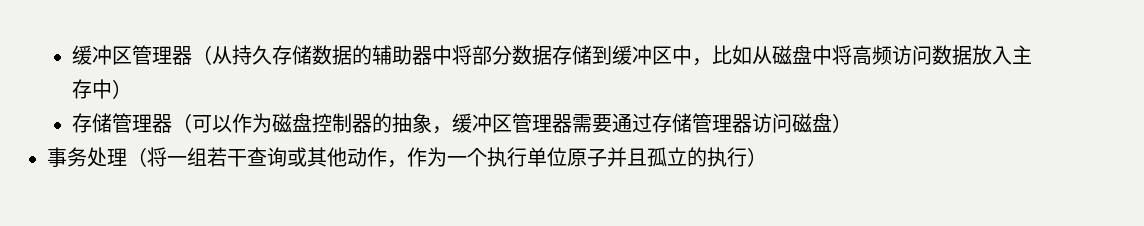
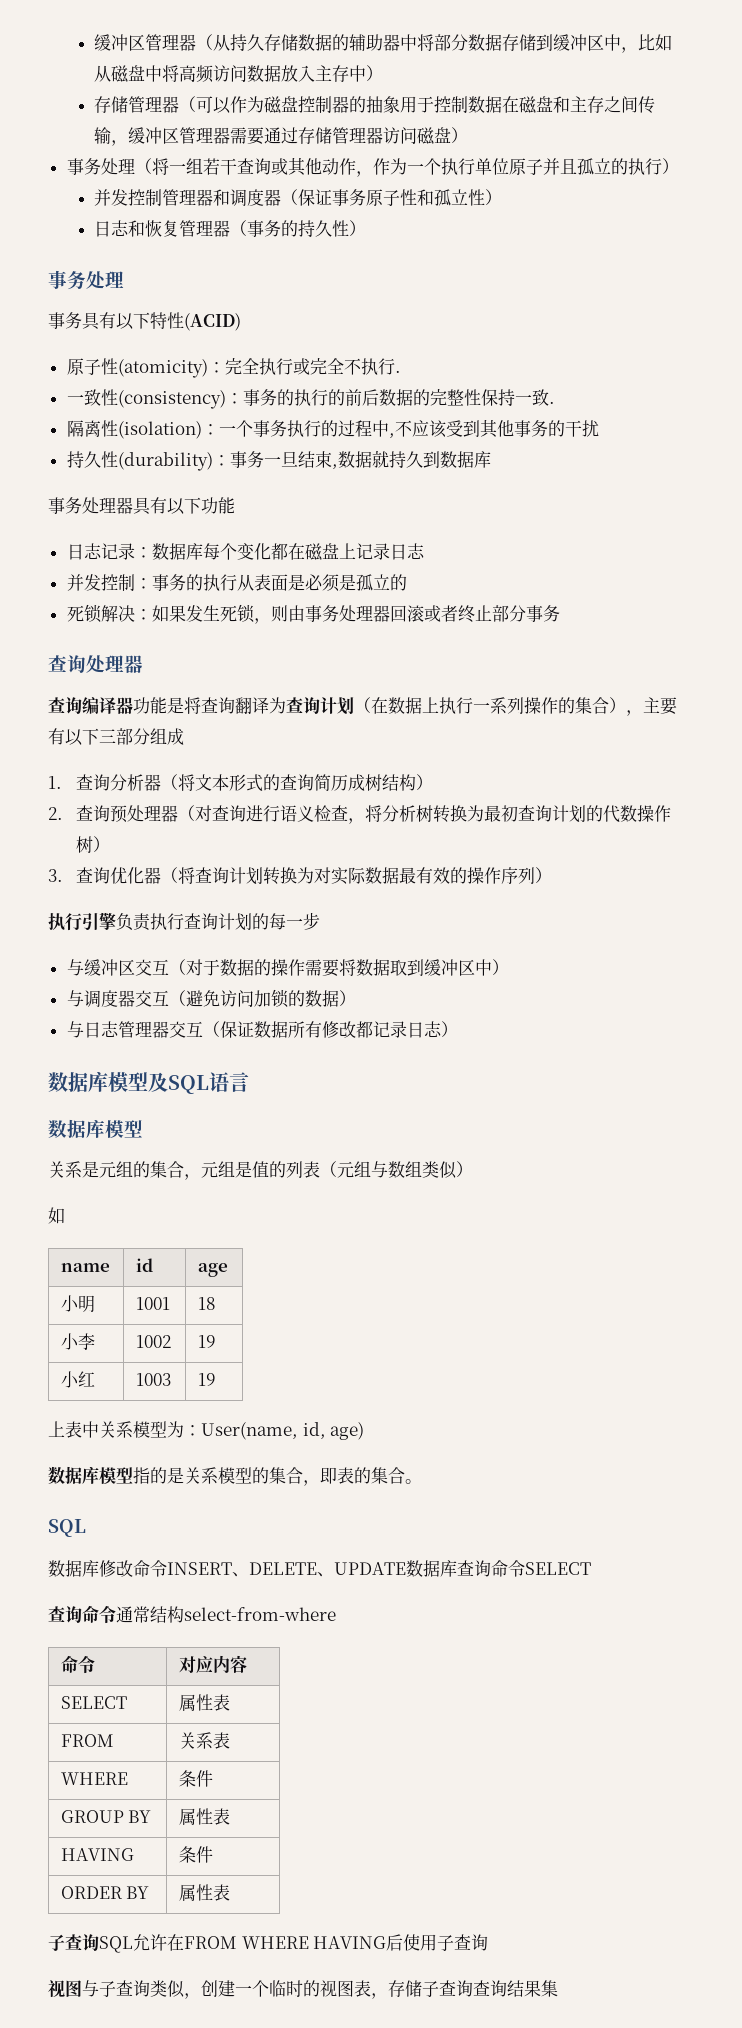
(433, 123) none -> [400,96,656,114] [94,127,112,144] 用于控制数据在磁盘和主存之间传输
(767, 157) none -> [94,189,503,207] [94,220,367,237] [48,270,124,290] [48,312,241,331] [66,358,401,378] [66,389,555,409] [66,419,599,439] [66,450,491,471] [48,497,235,515] [66,543,425,561] [66,574,407,592] [66,604,560,624] [48,655,143,673] [48,697,677,716] [48,728,184,746] [48,774,433,792] [48,805,671,824] [75,836,110,853] [48,867,552,885] [48,912,320,931] [66,959,509,977] [66,989,356,1008] [66,1021,458,1038] [48,1071,249,1094] [48,1119,143,1138] [48,1161,473,1180] [48,1207,65,1224] [60,1263,110,1272] [135,1258,153,1272] [197,1263,228,1277] [60,1295,95,1313] [135,1297,170,1310] [197,1297,215,1310] [60,1333,95,1350] [135,1335,171,1348] [197,1335,216,1348] [60,1371,95,1388] [135,1373,171,1386] [197,1373,216,1386] [48,1421,365,1440] [48,1466,422,1486] [48,1519,86,1537] [48,1560,591,1577] [48,1605,336,1624] [60,1655,95,1674] [178,1655,247,1674] [60,1696,127,1709] [178,1694,230,1711] [60,1734,114,1747] [178,1732,230,1749] [60,1772,128,1785] [178,1770,213,1787] [60,1810,152,1823] [178,1808,230,1825] [60,1848,134,1861] [178,1846,213,1863] [60,1886,150,1899] [178,1884,230,1901] [48,1934,489,1953] [48,1980,558,1999] // 并发控制管理器和调度器（保证事务原子性和孤立性） // 日志和恢复管理器（事务的持久性） // 事务处理 // 事务具有以下特性(ACID) // 原子性(atomicity)：完全执行或完全不执行. // 一致性(consistency)：事务的执行的前后数据的完整性保持一致. // 隔离性(isolation)：一个事务执行的过程中,不应该受到其他事务的干扰 // 持久性(durability)：事务一旦结束,数据就持久到数据库 // 事务处理器具有以下功能 // 日志记录：数据库每个变化都在磁盘上记录日志 // 并发控制：事务的执行从表面是必须是孤立的 // 死锁解决：如果发生死锁，则由事务处理器回滚或者终止部分事务 // 查询处理器 // 查询编译器功能是将查询翻译为查询计划（在数据上执行一系列操作的集合），主要有以下三部分组成 // 1.查询分析器（将文本形式的查询简历成树结构） // 2.查询预处理器（对查询进行语义检查，将分析树转换为最初查询计划的代数操作树） // 3.查询优化器（将查询计划转换为对实际数据最有效的操作序列） // 执行引擎负责执行查询计划的每一步 // 与缓冲区交互（对于数据的操作需要将数据取到缓冲区中） // 与调度器交互（避免访问加锁的数据） // 与日志管理器交互（保证数据所有修改都记录日志） // 数据库模型及SQL语言 // 数据库模型 // 关系是元组的集合，元组是值的列表（元组与数组类似） // 如 // name | id | age // 小明 | 1001 | 18 // 小李 | 1002 | 19 // 小红 | 1003 | 19 // 上表中关系模型为：User(name, id, age) // 数据库模型指的是关系模型的集合，即表的集合。 // SQL // 数据库修改命令INSERT、DELETE、UPDATE数据库查询命令SELECT // 查询命令通常结构select-from-where // 命令 | 对应内容 // SELECT | 属性表 // FROM | 关系表 // WHERE | 条件 // GROUP BY | 属性表 // HAVING | 条件 // ORDER BY | 属性表 // 子查询SQL允许在FROM WHERE HAVING后使用子查询 // 视图与子查询类似，创建一个临时的视图表，存储子查询查询结果集

